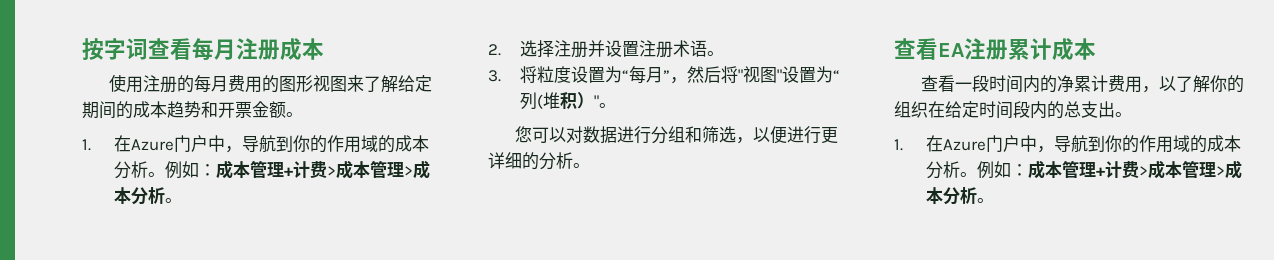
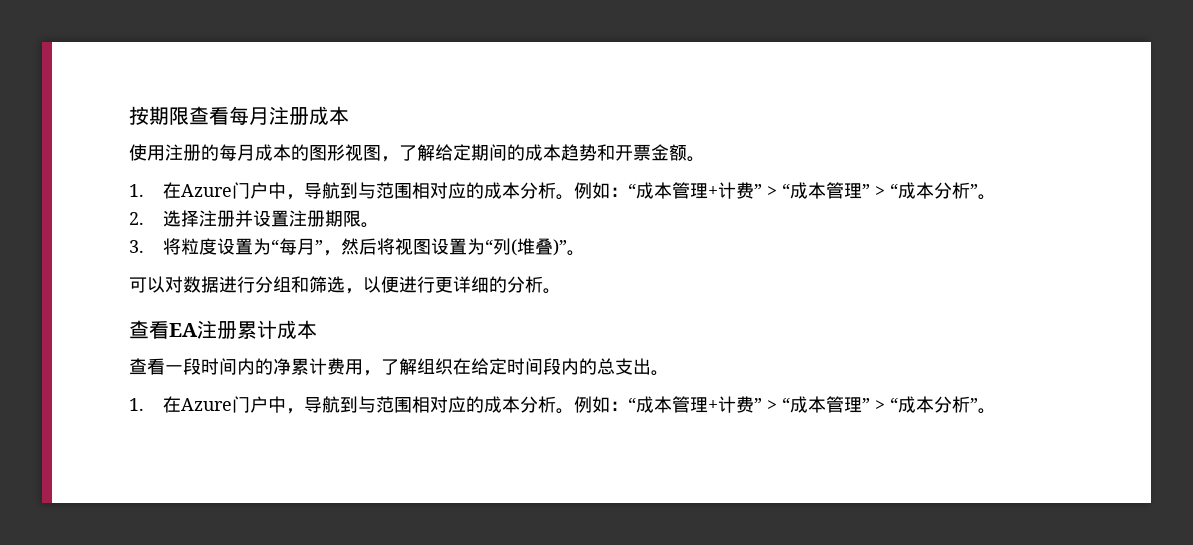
[104,38,148,60] 字词 -> [149,106,189,125] 期限
[228,75,263,93] 费用 -> [255,144,291,161] 成本
[347,75,365,92] 来 -> [381,156,399,162] ，
[292,135,429,153] [113,160,430,179] [113,186,165,205] 你的作用域的成本分析。例如：成本管理+计费>成本管理>成本分析 -> [358,182,979,200] 与范围相对应的成本分析。例如：“成本管理+计费” > “成本管理” > “成本分析”
[672,40,707,57] 术语 -> [325,210,362,227] 期限
[737,66,782,83] "视图" -> [395,238,432,255] 视图
[559,92,616,109] [515,126,533,143] 积）"。 // 您 -> [535,238,586,256] 叠)”。 //
[1159,75,1245,93] 以了解你的 -> [381,358,417,375] 了解
[1104,135,1241,153] [925,160,1242,179] [925,186,977,205] 你的作用域的成本分析。例如：成本管理+计费>成本管理>成本分析 -> [358,396,979,414] 与范围相对应的成本分析。例如：“成本管理+计费” > “成本管理” > “成本分析”

